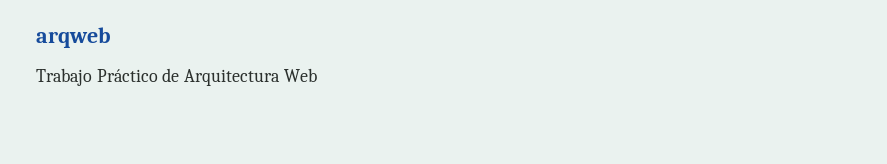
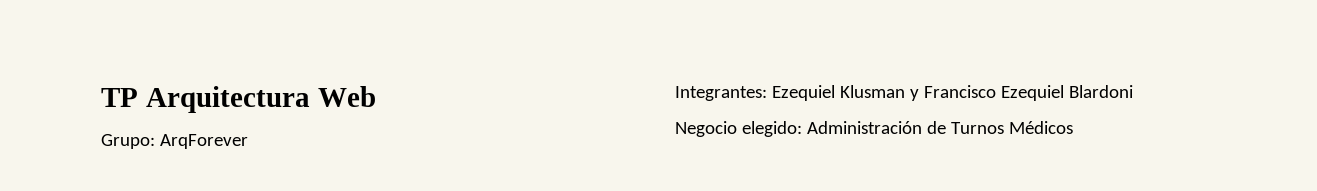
[36,27,111,48] [36,68,317,86] arqweb // Trabajo Práctico de Arquitectura Web -> [101,86,376,113] [101,134,248,149] [675,85,1133,101] [675,121,1073,137] TP Arquitectura Web // Grupo: ArqForever // Integrantes: Ezequiel Klusman y Francisco Ezequiel Blardoni // Negocio elegido: Administración de Turnos Médicos

